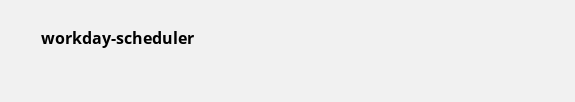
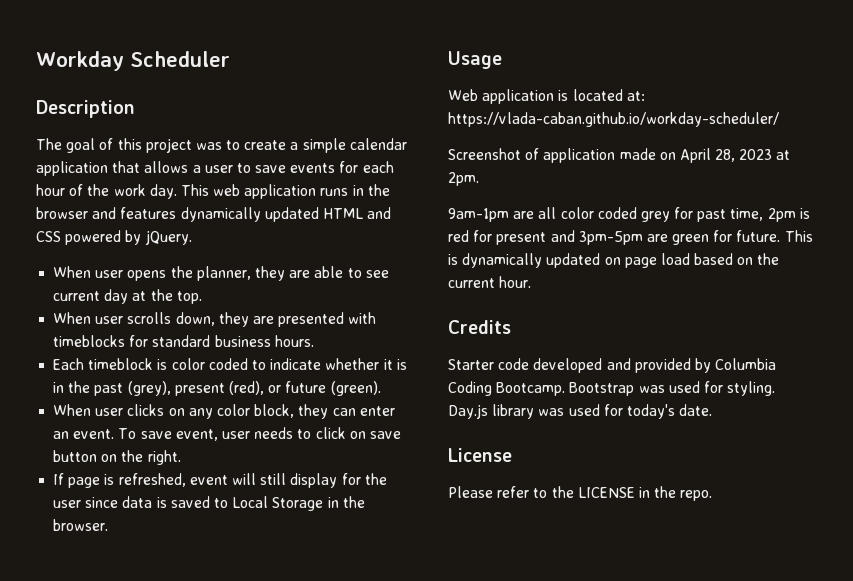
[41,31,194,48] workday-scheduler -> [36,51,230,71] [36,100,135,118] [36,138,407,153] [36,161,394,176] [36,184,390,199] [36,207,392,222] [36,230,192,245] [53,266,389,281] [53,289,202,304] [53,312,377,327] [53,335,314,347] [53,358,407,370] [53,381,381,396] [53,404,395,419] [53,427,401,441] [53,450,181,465] [53,473,387,488] [53,496,365,511] [53,519,109,531] [448,51,502,69] [448,89,645,104] [448,112,779,127] [448,148,791,163] [448,172,479,186] [448,207,810,222] [448,230,813,245] [448,253,780,268] [448,276,532,288] [448,320,511,334] [448,358,777,373] [448,381,776,396] [448,404,713,419] [448,448,512,462] [448,486,713,501] Workday Scheduler // Description // The goal of this project was to create a simple calendar application that allows a user to save events for each hour of the work day. This web application runs in the browser and features dynamically updated HTML and CSS powered by jQuery. // When user opens the planner, they are able to see current day at the top. // When user scrolls down, they are presented with timeblocks for standard business hours. // Each timeblock is color coded to indicate whether it is in the past (grey), present (red), or future (green). // When user clicks on any color block, they can enter an event. To save event, user needs to click on save button on the right. // If page is refreshed, event will still display for the user since data is saved to Local Storage in the browser. // Usage // Web application is located at: https://vlada-caban.github.io/workday-scheduler/ // Screenshot of application made on April 28, 2023 at 2pm. // 9am-1pm are all color coded grey for past time, 2pm is red for present and 3pm-5pm are green for future. This is dynamically updated on page load based on the current hour. // Credits // Starter code developed and provided by Columbia Coding Bootcamp. Bootstrap was used for styling. Day.js library was used for today's date. // License // Please refer to the LICENSE in the repo.

